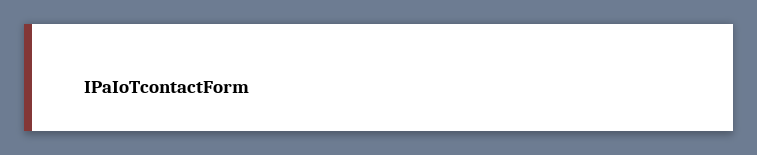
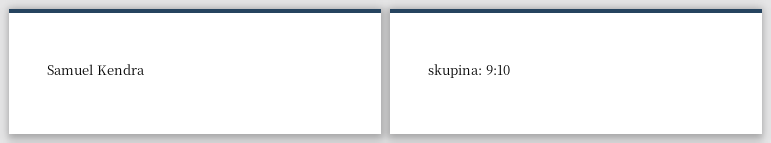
[84,81,249,93] IPaIoTcontactForm -> [47,64,145,75] [428,64,510,78] Samuel Kendra // skupina: 9:10

